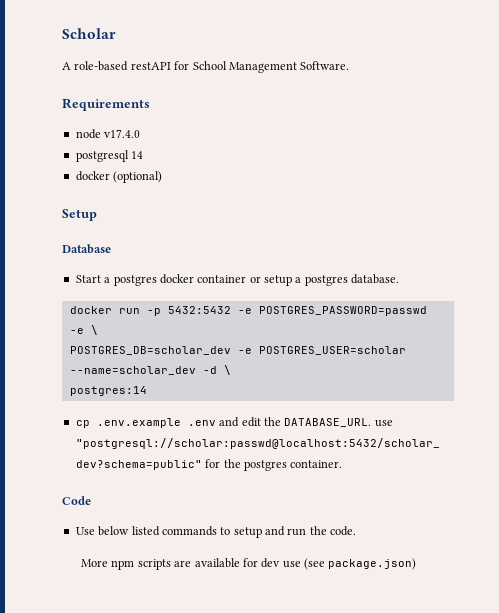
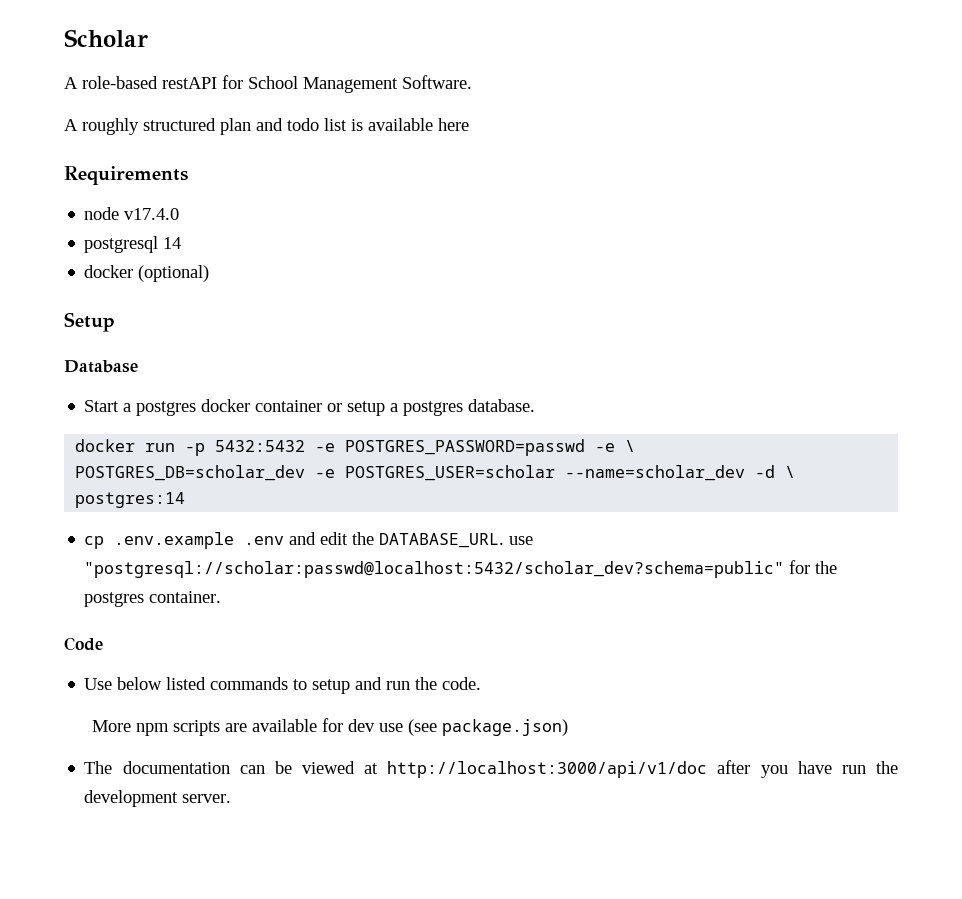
(350, 65) none -> [64,118,469,135] // A roughly structured plan and todo list is available here
(417, 564) none -> [84,760,898,778] [84,790,232,807] // The documentation can be viewed at http://localhost:3000/api/v1/doc after you have run the development server.

